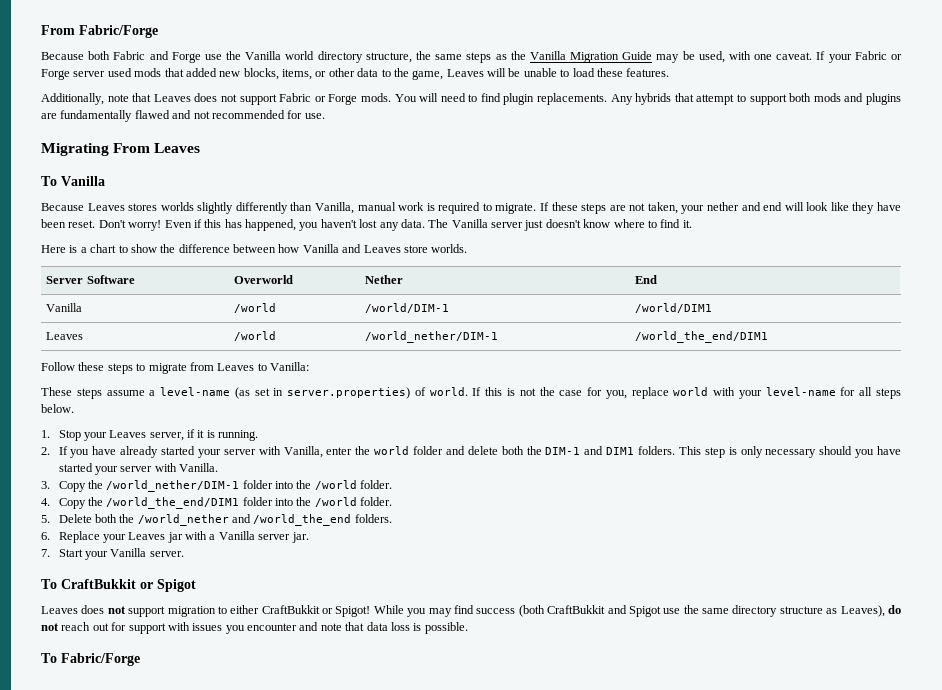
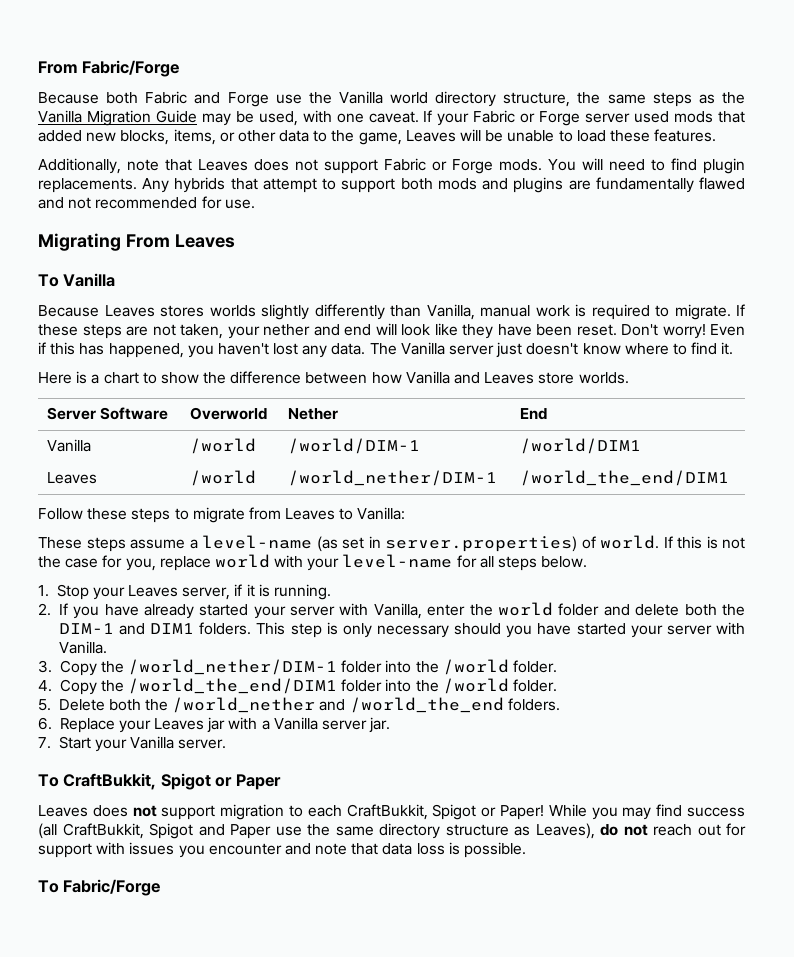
[61,579,196,592] CraftBukkit or Spigot -> [63,773,281,790] CraftBukkit, Spigot or Paper
[230,605,371,617] either CraftBukkit or Spigot! -> [307,804,544,820] each CraftBukkit, Spigot or Paper!
[518,605,661,617] (both CraftBukkit and Spigot -> [38,823,271,839] (all CraftBukkit, Spigot and Paper

